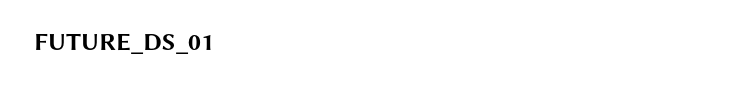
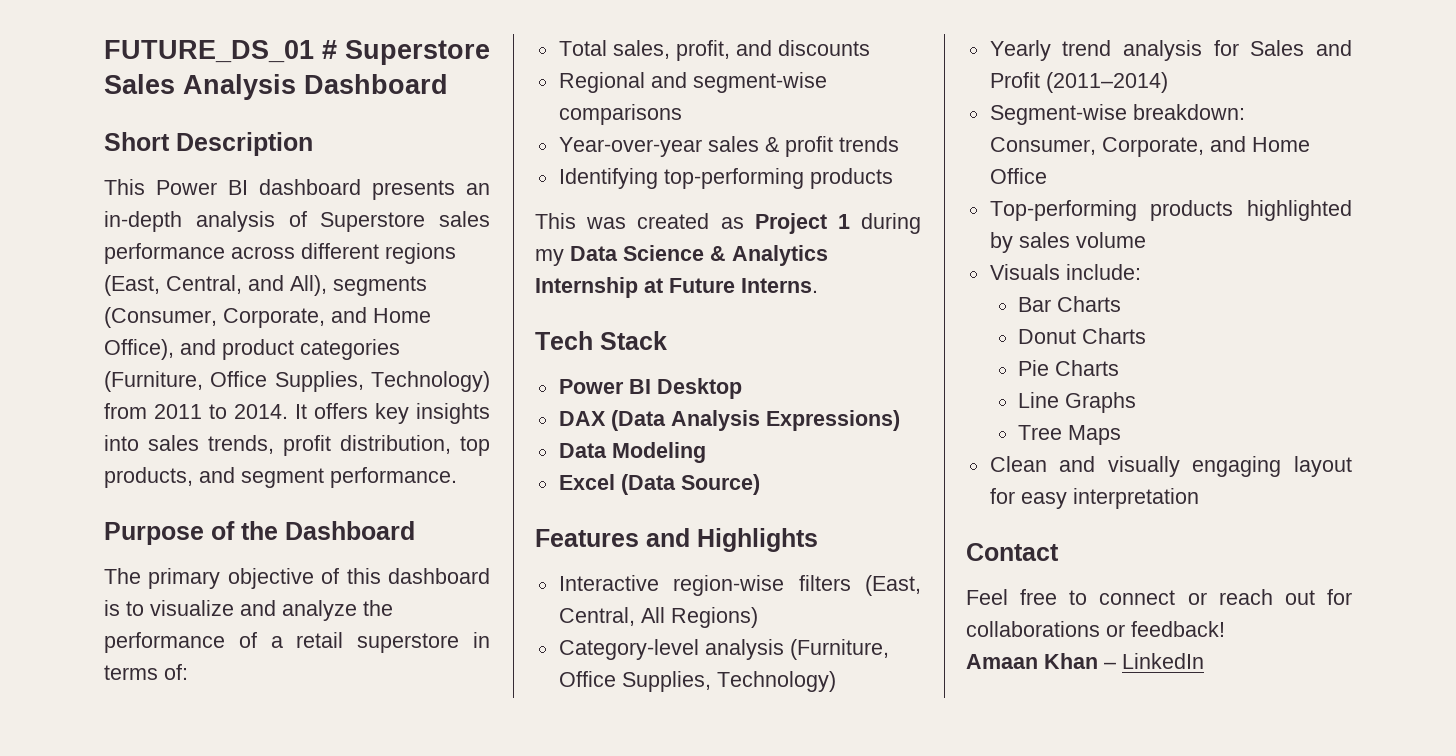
(214, 43) none -> [322,40,490,65] [104,74,448,100] [104,132,313,156] [104,179,490,200] [104,211,490,232] [104,243,456,264] [104,275,427,296] [104,307,431,328] [104,339,400,360] [104,371,490,392] [104,403,490,424] [104,435,490,456] [104,467,457,488] [104,521,415,545] [104,568,490,589] [104,600,393,621] [104,632,491,653] [104,664,188,680] [558,40,870,61] [558,72,827,93] [558,104,682,125] [558,136,899,157] [558,168,893,189] [535,213,921,234] [535,245,828,266] [535,277,818,298] [535,331,667,350] [558,378,742,399] [558,410,900,431] [558,442,706,463] [558,474,760,495] [535,528,818,552] [558,575,921,596] [558,607,758,628] [558,639,889,660] [558,671,836,692] [989,40,1352,61] [989,72,1168,93] [989,104,1245,125] [989,136,1310,157] [989,168,1047,184] [989,200,1352,221] [989,232,1146,253] [989,264,1141,280] [1018,296,1122,312] [1018,328,1147,344] [1018,360,1120,376] [1018,392,1137,413] [1018,425,1122,445] [989,456,1352,477] [989,488,1199,509] [966,543,1059,561] [966,589,1352,605] [966,621,1225,637] [966,653,1204,669] # Superstore Sales Analysis Dashboard // Short Description // This Power BI dashboard presents an in-depth analysis of Superstore sales performance across different regions (East, Central, and All), segments (Consumer, Corporate, and Home Office), and product categories (Furniture, Office Supplies, Technology) from 2011 to 2014. It offers key insights into sales trends, profit distribution, top products, and segment performance. // Purpose of the Dashboard // The primary objective of this dashboard is to visualize and analyze the performance of a retail superstore in terms of: // Total sales, profit, and discounts // Regional and segment-wise comparisons // Year-over-year sales & profit trends // Identifying top-performing products // This was created as Project 1 during my Data Science & Analytics Internship at Future Interns. // Tech Stack // Power BI Desktop // DAX (Data Analysis Expressions) // Data Modeling // Excel (Data Source) // Features and Highlights // Interactive region-wise filters (East, Central, All Regions) // Category-level analysis (Furniture, Office Supplies, Technology) // Yearly trend analysis for Sales and Profit (2011–2014) // Segment-wise breakdown: Consumer, Corporate, and Home Office // Top-performing products highlighted by sales volume // Visuals include: // Bar Charts // Donut Charts // Pie Charts // Line Graphs // Tree Maps // Clean and visually engaging layout for easy interpretation // Contact // Feel free to connect or reach out for collaborations or feedback! // Amaan Khan – LinkedIn

